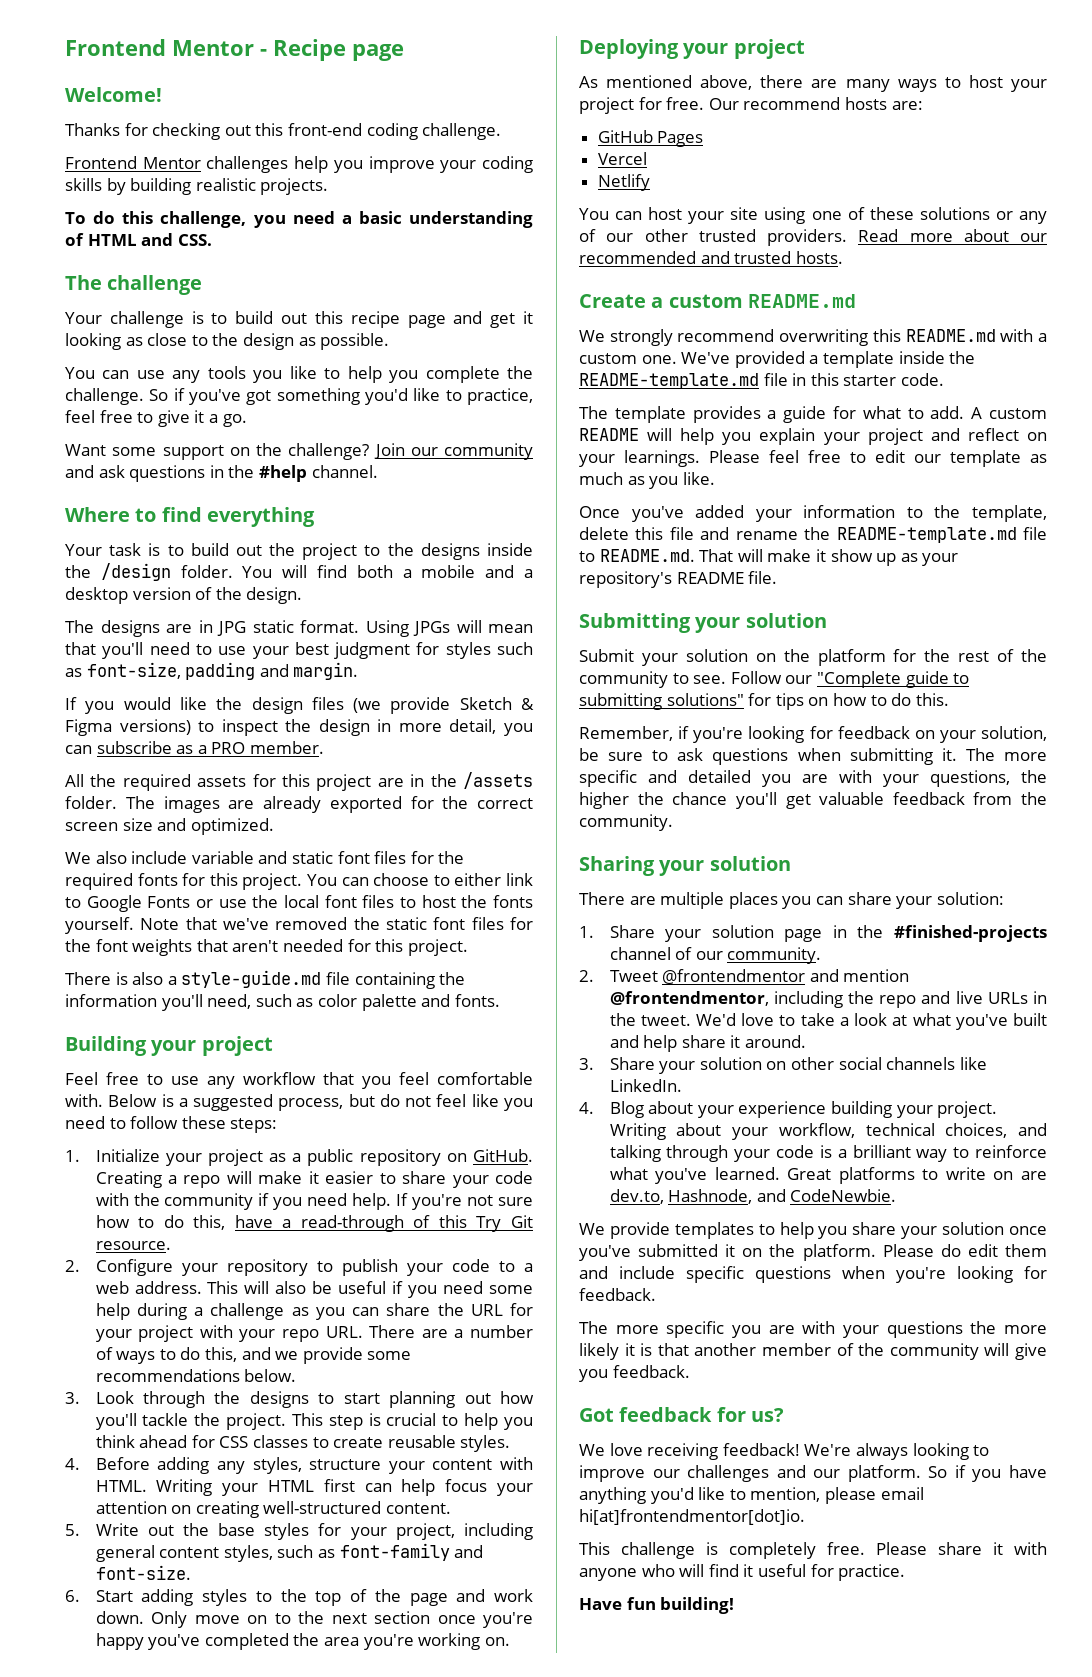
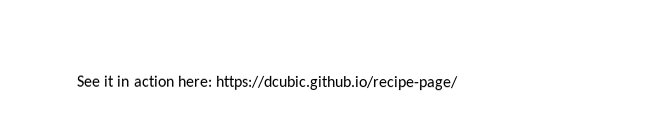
[65,39,404,61] [65,87,162,102] [65,123,502,140] [65,156,533,173] [65,178,329,195] [65,211,533,228] [65,233,212,246] [65,275,203,295] [65,311,533,328] [65,333,390,350] [65,366,534,383] [65,388,533,405] [65,410,247,427] [65,443,533,460] [65,465,378,482] [65,507,316,527] [65,543,533,560] [65,563,533,581] [65,587,303,604] [65,620,533,637] [65,642,533,659] [65,662,359,680] [65,697,534,714] [65,719,533,736] [65,741,324,754] [65,772,533,791] [65,796,533,813] [65,818,274,835] [65,851,465,864] [65,873,533,890] [65,895,533,912] [65,917,533,934] [65,939,468,956] [65,970,466,989] [65,994,500,1011] [65,1036,273,1056] [65,1072,533,1089] [65,1094,533,1111] [65,1116,278,1133] [65,1149,533,1166] [95,1171,533,1188] [95,1193,533,1210] [95,1215,533,1232] [95,1241,171,1250] [65,1259,533,1276] [95,1281,533,1298] [95,1303,533,1320] [95,1325,533,1342] [95,1347,412,1364] [95,1369,297,1382] [65,1391,534,1408] [95,1413,533,1430] [95,1435,511,1452] [65,1457,533,1474] [95,1479,533,1496] [95,1501,451,1518] [65,1523,533,1540] [95,1543,484,1562] [95,1565,191,1580] [65,1589,533,1606] [95,1611,533,1628] [95,1633,510,1650] [579,39,805,59] [579,75,1047,92] [579,97,923,114] [597,130,704,147] [597,152,647,165] [597,174,650,191] [579,207,1047,224] [579,229,1047,246] [579,251,843,264] [579,294,857,308] [579,329,1047,346] [579,351,976,368] [579,373,944,389] [579,406,1047,423] [579,428,1047,445] [579,450,1047,467] [579,472,715,489] [579,505,1047,522] [579,527,1047,543] [579,549,959,566] [579,571,778,588] [579,613,827,633] [579,649,1047,666] [579,671,970,688] [579,693,949,710] [579,726,1047,743] [579,748,1047,765] [579,770,1047,787] [579,792,1047,809] [579,814,673,831] [579,856,791,876] [579,892,1004,909] [579,925,1047,942] [609,947,822,964] [579,969,910,984] [609,991,1047,1008] [609,1013,1047,1030] [609,1035,806,1052] [579,1057,987,1074] [609,1079,682,1092] [579,1101,998,1118] [609,1123,1047,1140] [609,1145,1047,1162] [609,1167,1047,1184] [609,1189,897,1204] [579,1222,1047,1239] [579,1244,1047,1261] [579,1266,1047,1283] [579,1288,656,1301] [579,1321,1047,1338] [579,1343,1047,1360] [579,1365,690,1382] [579,1407,785,1422] [579,1443,990,1460] [579,1465,1047,1482] [579,1487,924,1504] [579,1509,805,1525] [579,1542,1047,1559] [579,1564,906,1581] [579,1597,735,1614] Frontend Mentor - Recipe page // Welcome! // Thanks for checking out this front-end coding challenge. // Frontend Mentor challenges help you improve your coding skills by building realistic projects. // To do this challenge, you need a basic understanding of HTML and CSS. // The challenge // Your challenge is to build out this recipe page and get it looking as close to the design as possible. // You can use any tools you like to help you complete the challenge. So if you've got something you'd like to practice, feel free to give it a go. // Want some support on the challenge? Join our community and ask questions in the #help channel. // Where to find everything // Your task is to build out the project to the designs inside the /design folder. You will find both a mobile and a desktop version of the design. // The designs are in JPG static format. Using JPGs will mean that you'll need to use your best judgment for styles such as font-size, padding and margin. // If you would like the design files (we provide Sketch & Figma versions) to inspect the design in more detail, you can subscribe as a PRO member. // All the required assets for this project are in the /assets folder. The images are already exported for the correct screen size and optimized. // We also include variable and static font files for the required fonts for this project. You can choose to either link to Google Fonts or use the local font files to host the fonts yourself. Note that we've removed the static font files for the font weights that aren't needed for this project. // There is also a style-guide.md file containing the information you'll need, such as color palette and fonts. // Building your project // Feel free to use any workflow that you feel comfortable with. Below is a suggested process, but do not feel like you need to follow these steps: // 1. Initialize your project as a public repository on GitHub. Creating a repo will make it easier to share your code with the community if you need help. If you're not sure how to do this, have a read-through of this Try Git resource. // 2. Configure your repository to publish your code to a web address. This will also be useful if you need some help during a challenge as you can share the URL for your project with your repo URL. There are a number of ways to do this, and we provide some recommendations below. // 3. Look through the designs to start planning out how you'll tackle the project. This step is crucial to help you think ahead for CSS classes to create reusable styles. // 4. Before adding any styles, structure your content with HTML. Writing your HTML first can help focus your attention on creating well-structured content. // 5. Write out the base styles for your project, including general content styles, such as font-family and font-size. // 6. Start adding styles to the top of the page and work down. Only move on to the next section once you're happy you've completed the area you're working on. // Deploying your project // As mentioned above, there are many ways to host your project for free. Our recommend hosts are: // GitHub Pages // Vercel // Netlify // You can host your site using one of these solutions or any of our other trusted providers. Read more about our recommended and trusted hosts. // Create a custom README.md // We strongly recommend overwriting this README.md with a custom one. We've provided a template inside the README-template.md file in this starter code. // The template provides a guide for what to add. A custom README will help you explain your project and reflect on your learnings. Please feel free to edit our template as much as you like. // Once you've added your information to the template, delete this file and rename the README-template.md file to README.md. That will make it show up as your repository's README file. // Submitting your solution // Submit your solution on the platform for the rest of the community to see. Follow our "Complete guide to submitting solutions" for tips on how to do this. // Remember, if you're looking for feedback on your solution, be sure to ask questions when submitting it. The more specific and detailed you are with your questions, the higher the chance you'll get valuable feedback from the community. // Sharing your solution // There are multiple places you can share your solution: // 1. Share your solution page in the #finished-projects channel of our community. // 2. Tweet @frontendmentor and mention @frontendmentor, including the repo and live URLs in the tweet. We'd love to take a look at what you've built and help share it around. // 3. Share your solution on other social channels like LinkedIn. // 4. Blog about your experience building your project. Writing about your workflow, technical choices, and talking through your code is a brilliant way to reinforce what you've learned. Great platforms to write on are dev.to, Hashnode, and CodeNewbie. // We provide templates to help you share your solution once you've submitted it on the platform. Please do edit them and include specific questions when you're looking for feedback. // The more specific you are with your questions the more likely it is that another member of the community will give you feedback. // Got feedback for us? // We love receiving feedback! We're always looking to improve our challenges and our platform. So if you have anything you'd like to mention, please email hi[at]frontendmentor[dot]io. // This challenge is completely free. Please share it with anyone who will find it useful for practice. // Have fun building! -> [76,75,458,91] See it in action here: https://dcubic.github.io/recipe-page/

